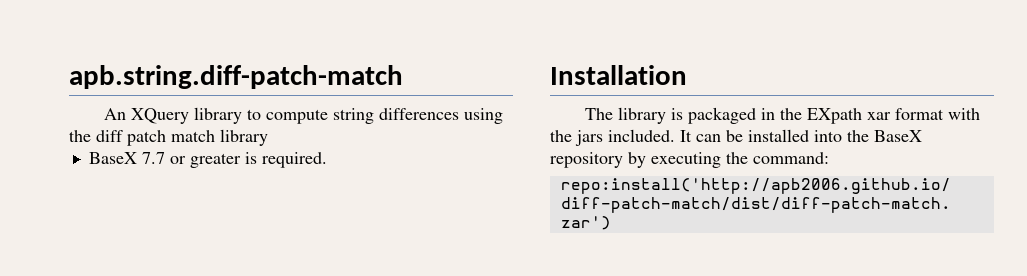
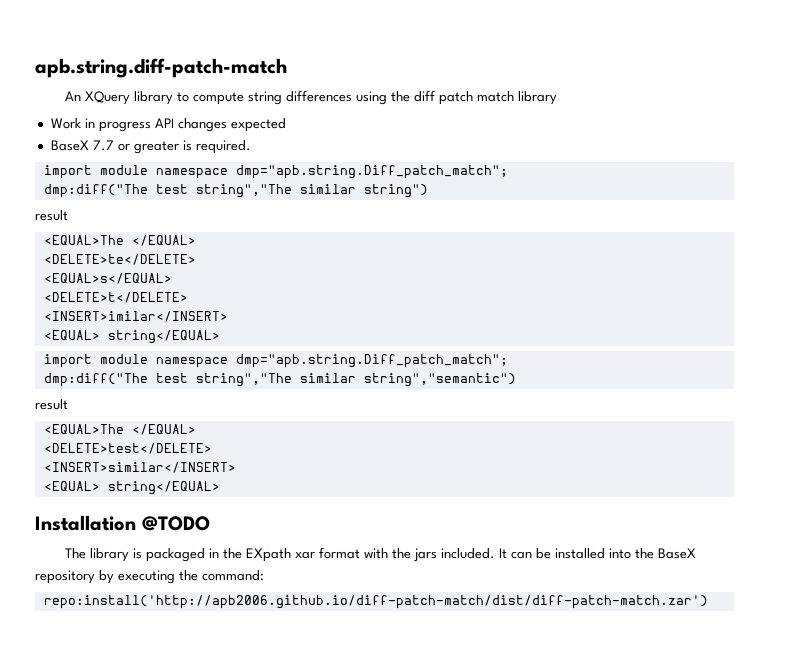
(268, 137) none -> [50,118,286,132] // Work in progress API changes expected
(327, 160) none -> [43,165,508,179] [43,184,428,198] [35,210,68,221] [43,235,196,246] [43,254,196,265] [43,273,172,284] [43,292,188,303] [43,311,228,322] [43,330,220,344] [43,354,508,368] [43,373,516,387] [35,399,68,410] [43,424,196,435] [43,443,212,454] [43,462,236,473] [43,481,220,495] // import module namespace dmp="apb.string.Diff_patch_match"; // dmp:diff("The test string","The similar string") // result // <EQUAL>The </EQUAL> // <DELETE>te</DELETE> // <EQUAL>s</EQUAL> // <DELETE>t</DELETE> // <INSERT>imilar</INSERT> // <EQUAL> string</EQUAL> // import module namespace dmp="apb.string.Diff_patch_match"; // dmp:diff("The test string","The similar string","semantic") // result // <EQUAL>The </EQUAL> // <DELETE>test</DELETE> // <INSERT>similar</INSERT> // <EQUAL> string</EQUAL>
(687, 75) none -> [141,516,210,531] @TODO

